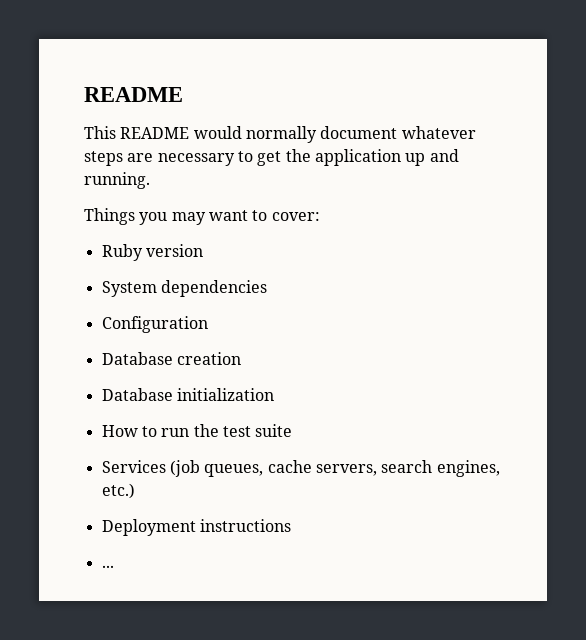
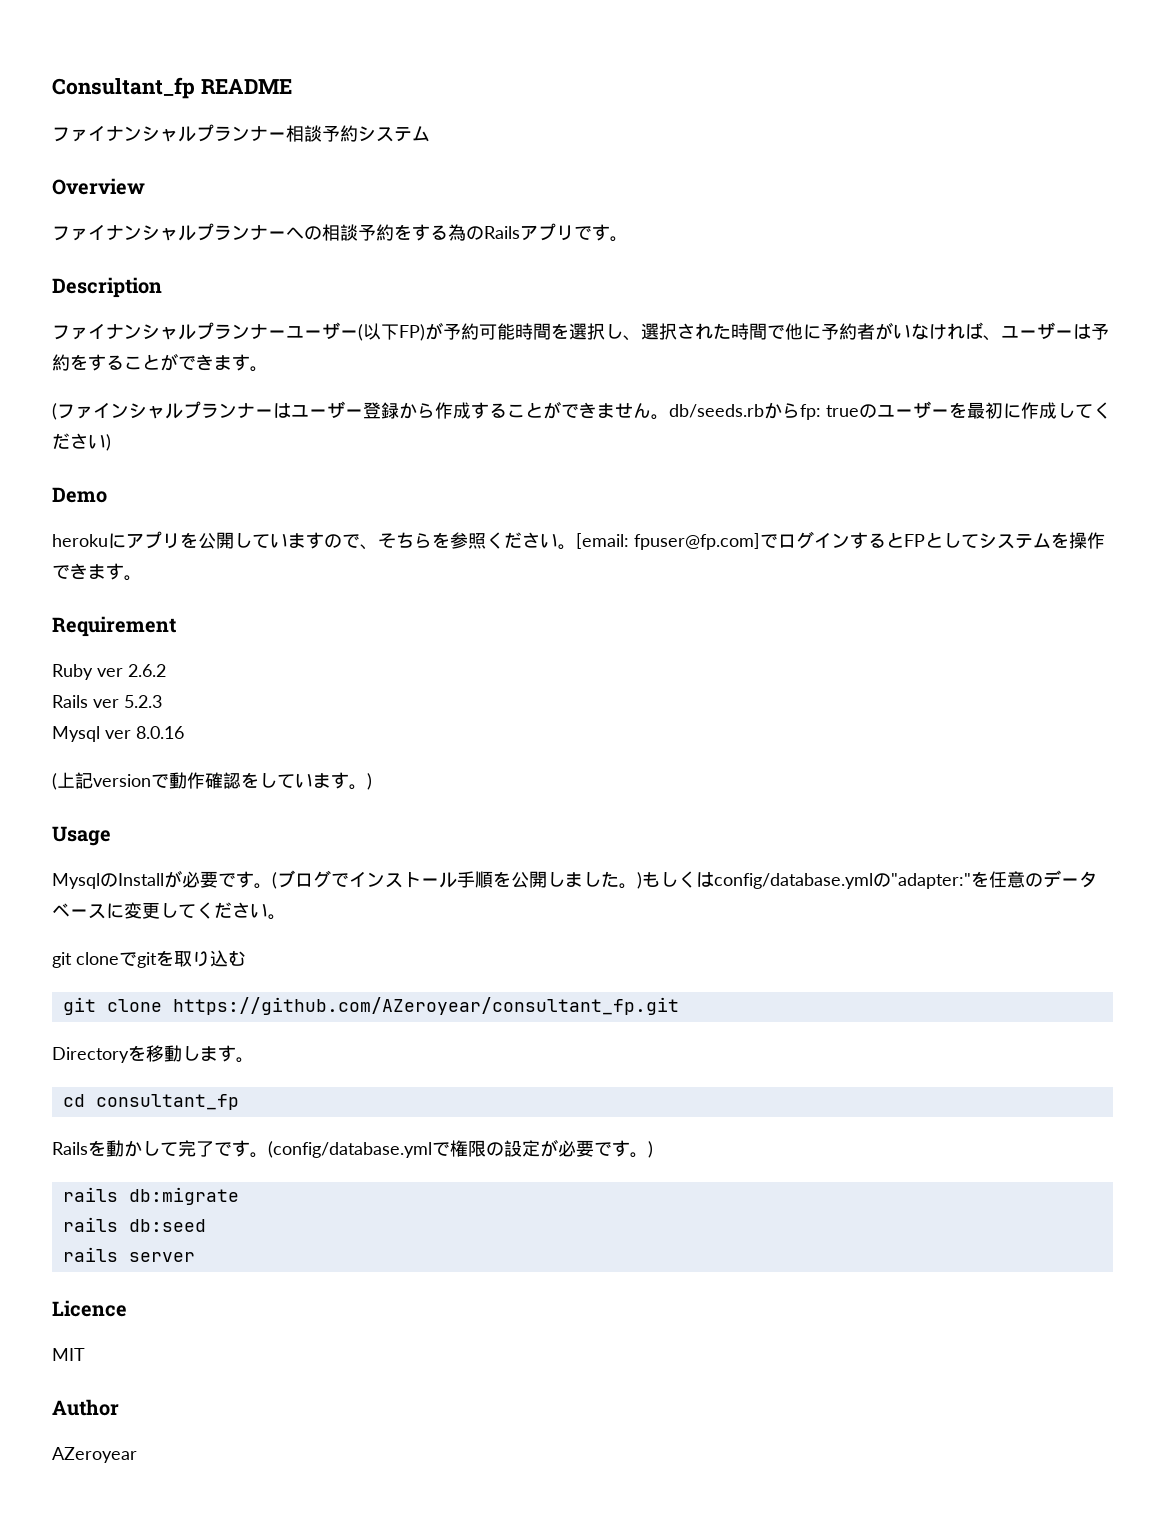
(84, 94) none -> [52,77,195,99] Consultant_fp
[84,126,476,143] [84,149,459,166] [84,172,150,189] [84,208,320,225] [101,244,203,261] [101,280,267,297] [101,316,208,333] [101,352,241,365] [101,388,274,401] [101,424,293,437] [101,460,500,477] [101,483,135,499] [101,519,291,536] [101,565,114,568] This README would normally document whatever steps are necessary to get the application up and running. // Things you may want to cover: // Ruby version // System dependencies // Configuration // Database creation // Database initialization // How to run the test suite // Services (job queues, cache servers, search engines, etc.) // Deployment instructions // ... -> [52,124,430,142] [52,178,145,195] [52,223,628,242] [52,277,162,298] [52,322,1109,341] [52,353,268,372] [52,401,1111,420] [52,433,111,451] [52,487,107,503] [52,531,1105,550] [52,563,142,581] [52,616,176,637] [52,664,166,680] [52,695,162,708] [52,726,184,742] [52,772,372,790] [52,826,111,846] [52,870,1097,889] [52,902,286,920] [52,950,246,968] [62,997,679,1015] [52,1045,254,1063] [62,1094,239,1110] [52,1139,653,1158] [62,1187,239,1205] [62,1217,206,1232] [62,1247,195,1262] [52,1300,127,1317] [52,1348,85,1361] [52,1399,119,1416] [52,1447,137,1463] ファイナンシャルプランナー相談予約システム // Overview // ファイナンシャルプランナーへの相談予約をする為のRailsアプリです。 // Description // ファイナンシャルプランナーユーザー(以下FP)が予約可能時間を選択し、選択された時間で他に予約者がいなければ、ユーザーは予約をすることができます。 // (ファインシャルプランナーはユーザー登録から作成することができません。db/seeds.rbからfp: trueのユーザーを最初に作成してください) // Demo // herokuにアプリを公開していますので、そちらを参照ください。[email: fpuser@fp.com]でログインするとFPとしてシステムを操作できます。 // Requirement // Ruby ver 2.6.2 // Rails ver 5.2.3 // Mysql ver 8.0.16 // (上記versionで動作確認をしています。) // Usage // MysqlのInstallが必要です。(ブログでインストール手順を公開しました。)もしくはconfig/database.ymlの"adapter:"を任意のデータベースに変更してください。 // git cloneでgitを取り込む // git clone https://github.com/AZeroyear/consultant_fp.git // Directoryを移動します。 // cd consultant_fp // Railsを動かして完了です。(config/database.ymlで権限の設定が必要です。) // rails db:migrate // rails db:seed // rails server // Licence // MIT // Author // AZeroyear

